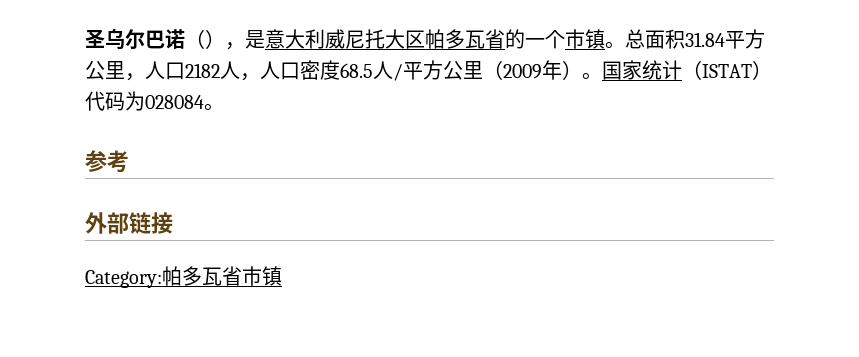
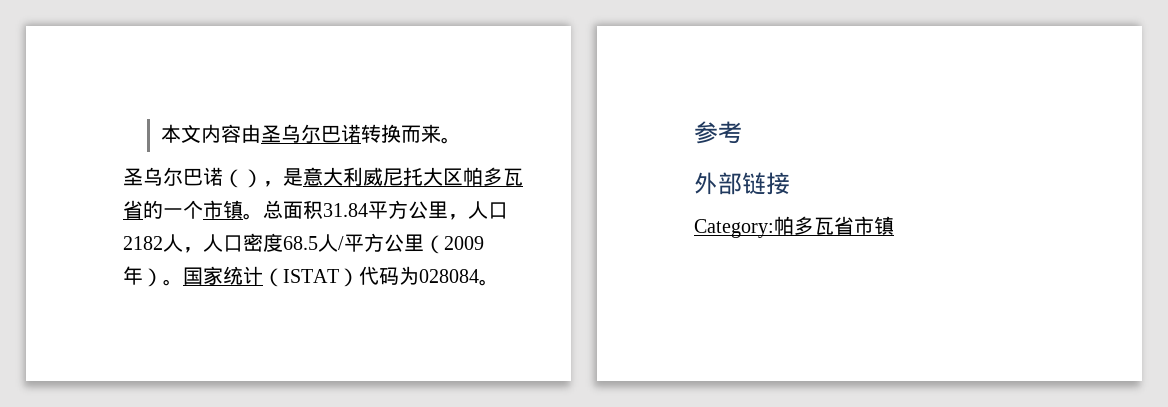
(85, 38) none -> [161,124,462,144] 本文内容由圣乌尔巴诺转换而来。 //

